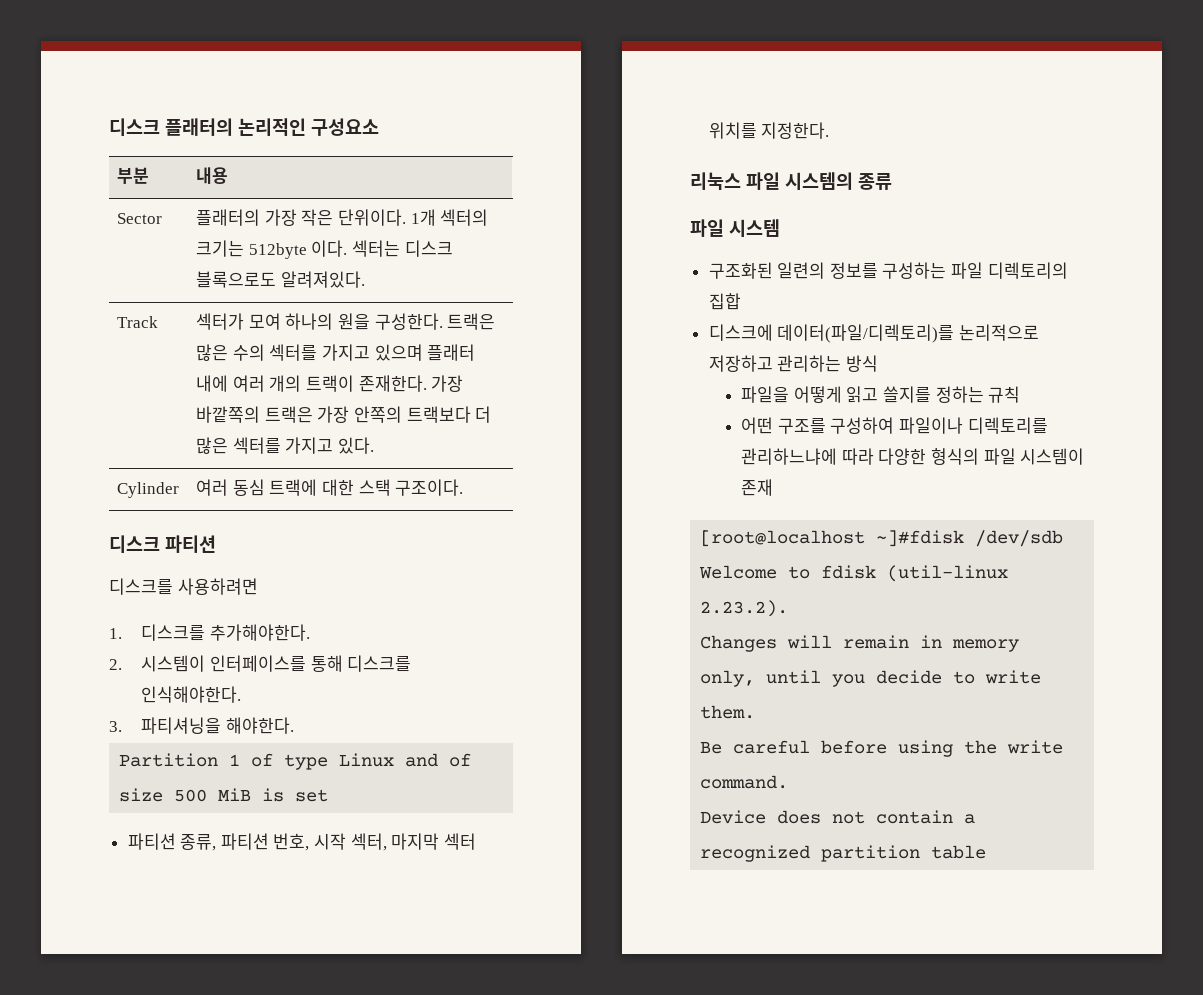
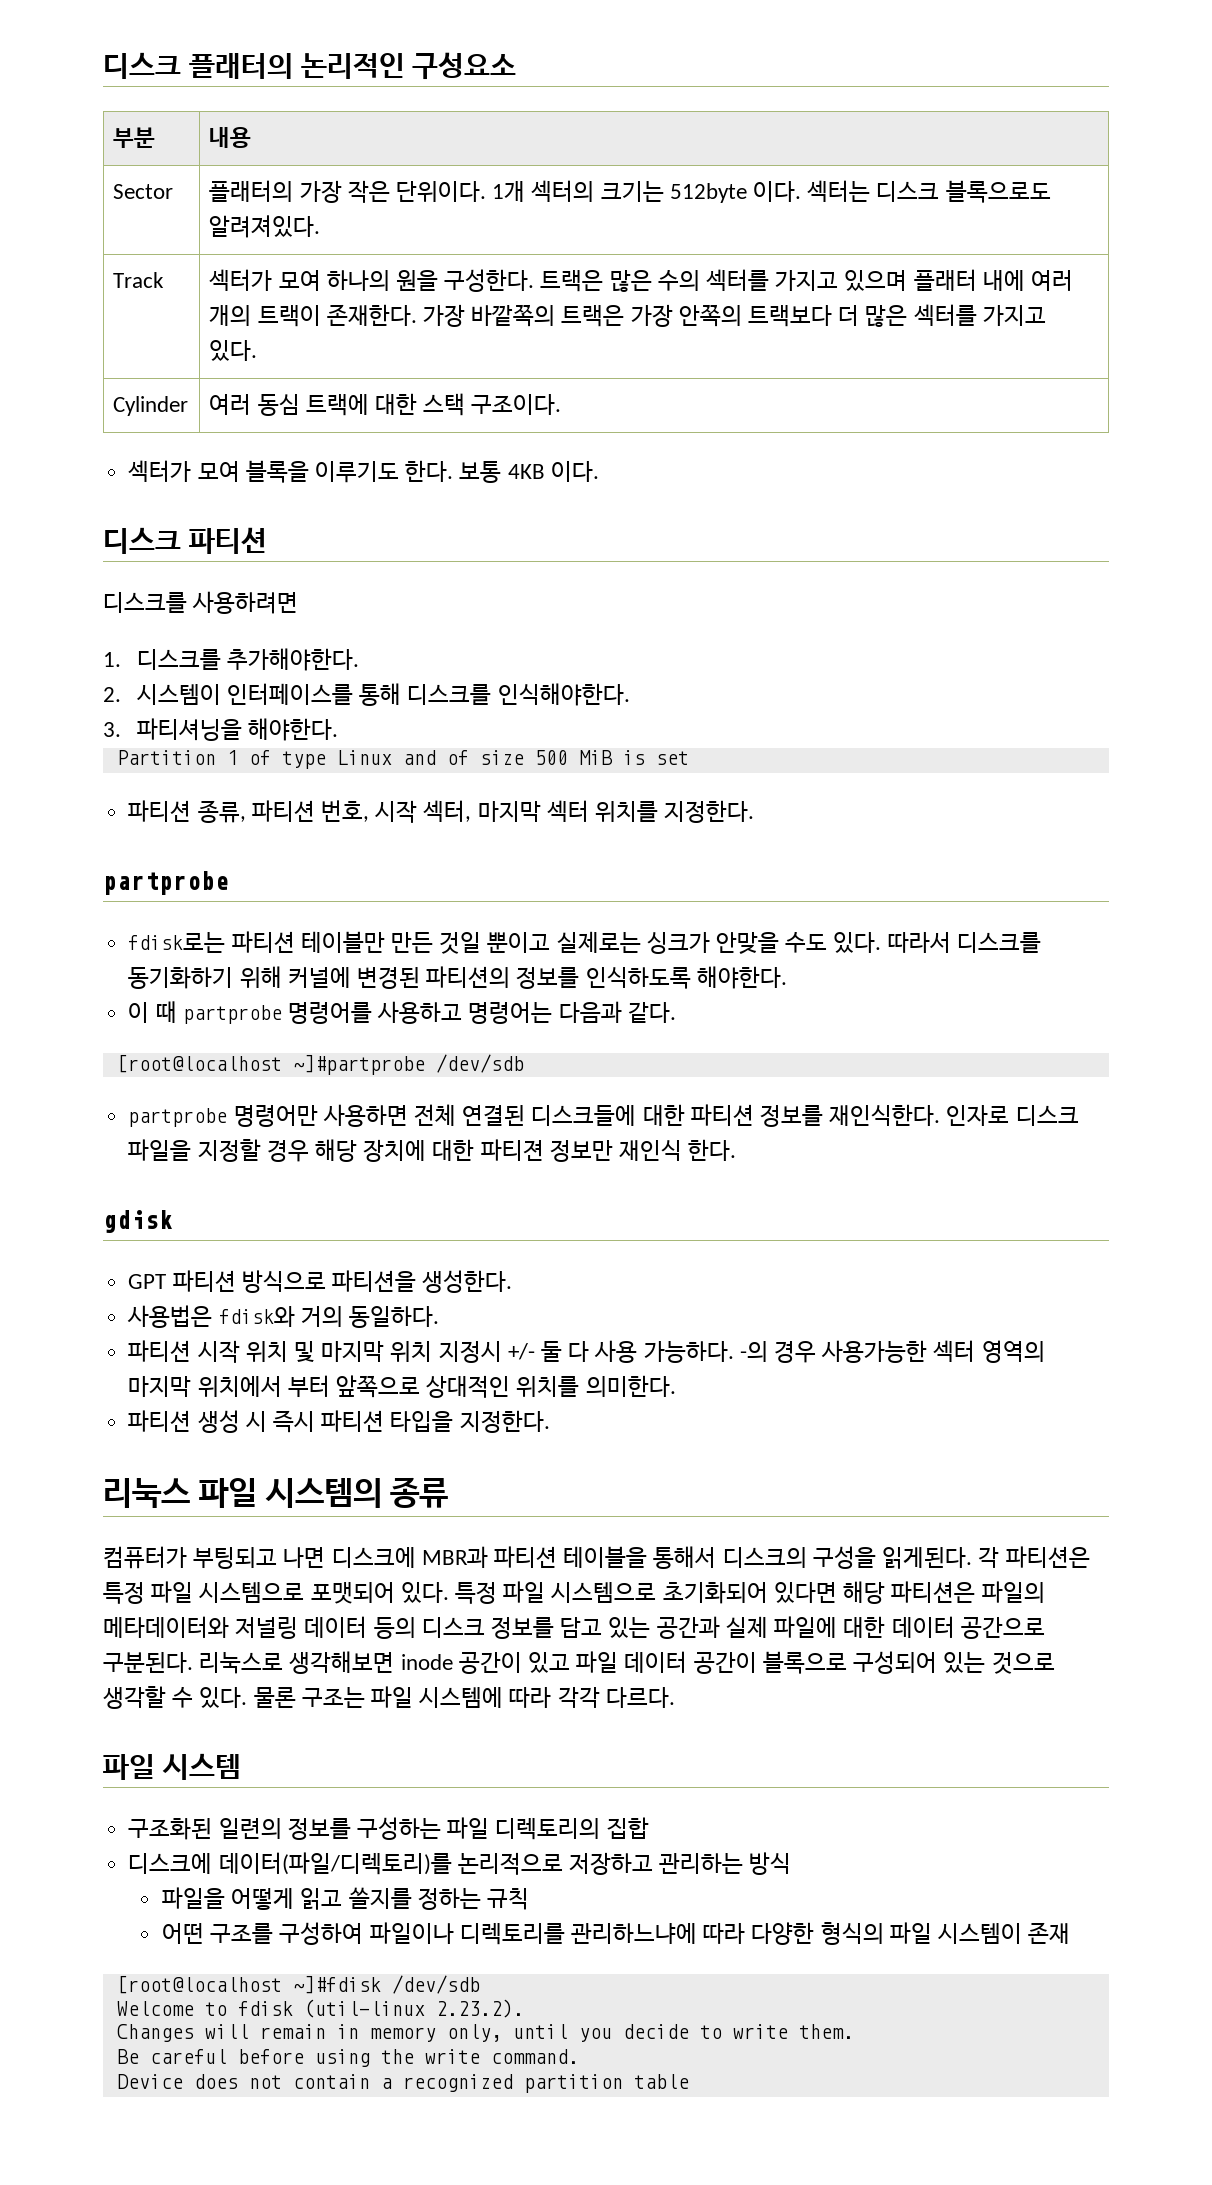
(464, 487) none -> [128,460,599,483] // 섹터가 모여 블록을 이루기도 한다. 보통 4KB 이다.
[690,172,892,190] 리눅스 파일 시스템의 종류 -> [103,871,229,895] [128,931,1041,954] [128,966,787,989] [128,1001,676,1024] [116,1054,524,1075] [128,1104,1079,1127] [128,1139,737,1162] [103,1210,173,1233] [128,1270,513,1293] [127,1305,439,1328] [128,1340,1045,1363] [128,1375,676,1398] [128,1410,550,1433] [103,1477,449,1508] [103,1546,1090,1569] [103,1581,1045,1604] [103,1616,1045,1639] [103,1651,1055,1674] [103,1686,675,1709] partprobe // fdisk로는 파티션 테이블만 만든 것일 뿐이고 실제로는 싱크가 안맞을 수도 있다. 따라서 디스크를 동기화하기 위해 커널에 변경된 파티션의 정보를 인식하도록 해야한다. // 이 때 partprobe 명령어를 사용하고 명령어는 다음과 같다. // [root@localhost ~]#partprobe /dev/sdb // partprobe 명령어만 사용하면 전체 연결된 디스크들에 대한 파티션 정보를 재인식한다. 인자로 디스크 파일을 지정할 경우 해당 장치에 대한 파티젼 정보만 재인식 한다. // gdisk // GPT 파티션 방식으로 파티션을 생성한다. // 사용법은 fdisk와 거의 동일하다. // 파티션 시작 위치 및 마지막 위치 지정시 +/- 둘 다 사용 가능하다. -의 경우 사용가능한 섹터 영역의 마지막 위치에서 부터 앞쪽으로 상대적인 위치를 의미한다. // 파티션 생성 시 즉시 파티션 타입을 지정한다. // 리눅스 파일 시스템의 종류 // 컴퓨터가 부팅되고 나면 디스크에 MBR과 파티션 테이블을 통해서 디스크의 구성을 읽게된다. 각 파티션은 특정 파일 시스템으로 포맷되어 있다. 특정 파일 시스템으로 초기화되어 있다면 해당 파티션은 파일의 메타데이터와 저널링 데이터 등의 디스크 정보를 담고 있는 공간과 실제 파일에 대한 데이터 공간으로 구분된다. 리눅스로 생각해보면 inode 공간이 있고 파일 데이터 공간이 블록으로 구성되어 있는 것으로 생각할 수 있다. 물론 구조는 파일 시스템에 따라 각각 다르다.

